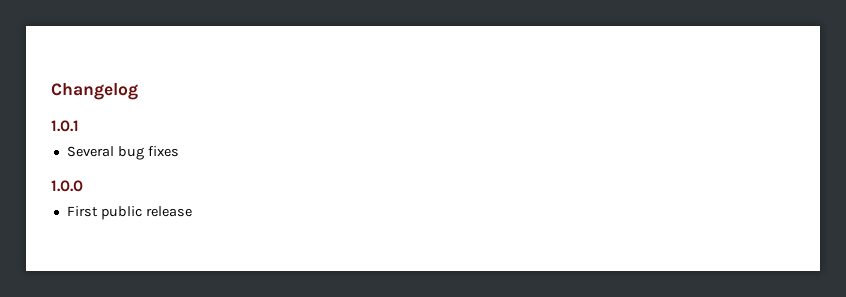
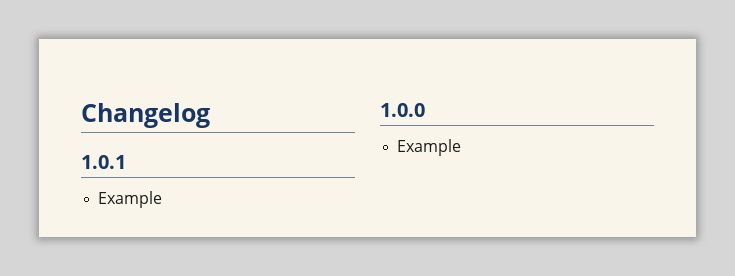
[66,146,179,160] [51,180,83,192] [66,206,192,220] Several bug fixes // 1.0.0 // First public release -> [98,191,163,208] [380,103,425,117] [397,139,462,156] Example // 1.0.0 // Example

